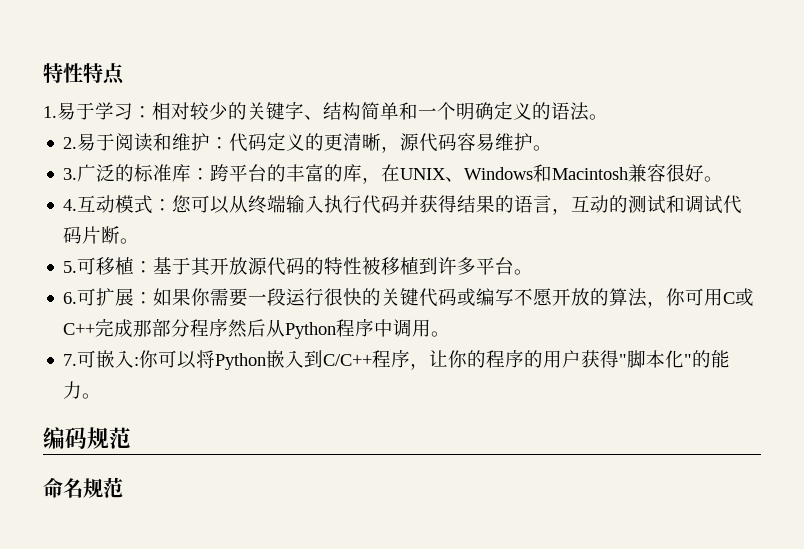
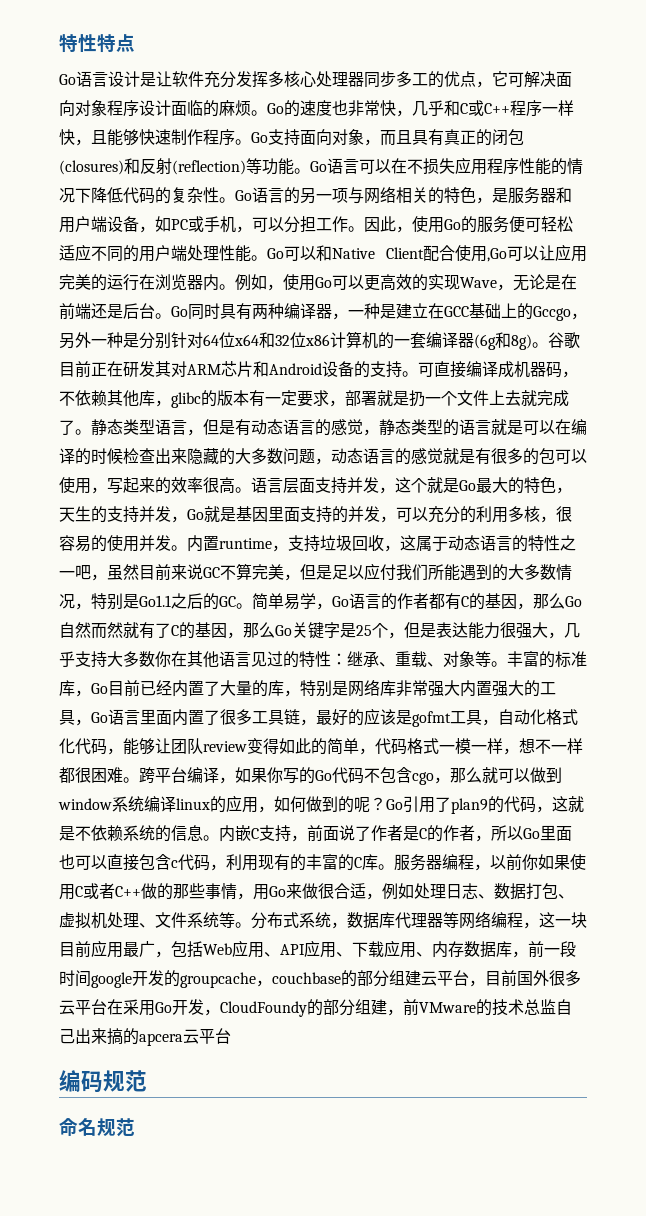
[43,101,608,121] [63,132,553,153] [63,164,724,184] [63,195,743,215] [63,226,140,244] [63,257,534,276] [63,288,755,308] [63,318,451,339] [63,350,731,370] [63,381,102,399] 1.易于学习：相对较少的关键字、结构简单和一个明确定义的语法。 // 2.易于阅读和维护：代码定义的更清晰，源代码容易维护。 // 3.广泛的标准库：跨平台的丰富的库，在UNIX、Windows和Macintosh兼容很好。 // 4.互动模式：您可以从终端输入执行代码并获得结果的语言，互动的测试和调试代码片断。 // 5.可移植：基于其开放源代码的特性被移植到许多平台。 // 6.可扩展：如果你需要一段运行很快的关键代码或编写不愿开放的算法，你可用C或C++完成那部分程序然后从Python程序中调用。 // 7.可嵌入:你可以将Python嵌入到C/C++程序，让你的程序的用户获得"脚本化"的能力。 -> [59,71,572,88] [59,100,574,117] [59,129,524,146] [59,157,583,175] [59,186,572,204] [59,216,573,233] [59,244,587,262] [59,274,577,291] [59,303,587,321] [59,331,580,350] [59,361,578,378] [59,390,569,408] [59,419,587,436] [59,448,587,465] [59,477,572,494] [59,506,572,523] [59,535,576,552] [59,563,572,581] [59,593,582,610] [59,622,580,639] [59,651,587,668] [59,679,556,697] [59,708,578,727] [59,738,583,755] [59,767,562,785] [58,795,584,814] [59,825,572,842] [59,854,586,871] [59,883,574,900] [59,911,587,929] [59,940,576,958] [59,970,581,988] [59,999,572,1017] [59,1028,231,1046] Go语言设计是让软件充分发挥多核心处理器同步多工的优点，它可解决面向对象程序设计面临的麻烦。Go的速度也非常快，几乎和C或C++程序一样快，且能够快速制作程序。Go支持面向对象，而且具有真正的闭包(closures)和反射(reflection)等功能。Go语言可以在不损失应用程序性能的情况下降低代码的复杂性。Go语言的另一项与网络相关的特色，是服务器和用户端设备，如PC或手机，可以分担工作。因此，使用Go的服务便可轻松适应不同的用户端处理性能。Go可以和Native Client配合使用,Go可以让应用完美的运行在浏览器内。例如，使用Go可以更高效的实现Wave，无论是在前端还是后台。Go同时具有两种编译器，一种是建立在GCC基础上的Gccgo，另外一种是分别针对64位x64和32位x86计算机的一套编译器(6g和8g)。谷歌目前正在研发其对ARM芯片和Android设备的支持。可直接编译成机器码，不依赖其他库，glibc的版本有一定要求，部署就是扔一个文件上去就完成了。静态类型语言，但是有动态语言的感觉，静态类型的语言就是可以在编译的时候检查出来隐藏的大多数问题，动态语言的感觉就是有很多的包可以使用，写起来的效率很高。语言层面支持并发，这个就是Go最大的特色，天生的支持并发，Go就是基因里面支持的并发，可以充分的利用多核，很容易的使用并发。内置runtime，支持垃圾回收，这属于动态语言的特性之一吧，虽然目前来说GC不算完美，但是足以应付我们所能遇到的大多数情况，特别是Go1.1之后的GC。简单易学，Go语言的作者都有C的基因，那么Go自然而然就有了C的基因，那么Go关键字是25个，但是表达能力很强大，几乎支持大多数你在其他语言见过的特性：继承、重载、对象等。丰富的标准库，Go目前已经内置了大量的库，特别是网络库非常强大内置强大的工具，Go语言里面内置了很多工具链，最好的应该是gofmt工具，自动化格式化代码，能够让团队review变得如此的简单，代码格式一模一样，想不一样都很困难。跨平台编译，如果你写的Go代码不包含cgo，那么就可以做到window系统编译linux的应用，如何做到的呢？Go引用了plan9的代码，这就是不依赖系统的信息。内嵌C支持，前面说了作者是C的作者，所以Go里面也可以直接包含c代码，利用现有的丰富的C库。服务器编程，以前你如果使用C或者C++做的那些事情，用Go来做很合适，例如处理日志、数据打包、虚拟机处理、文件系统等。分布式系统，数据库代理器等网络编程，这一块目前应用最广，包括Web应用、API应用、下载应用、内存数据库，前一段时间google开发的groupcache，couchbase的部分组建云平台，目前国外很多云平台在采用Go开发，CloudFoundy的部分组建，前VMware的技术总监自己出来搞的apcera云平台

